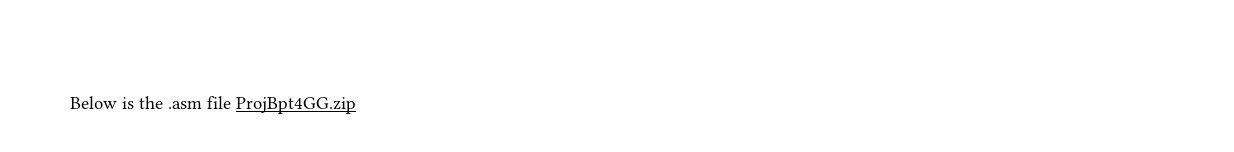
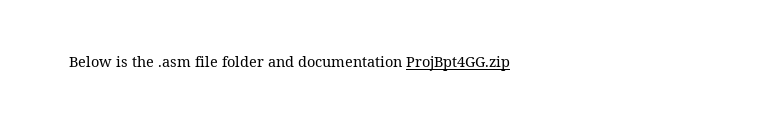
(231, 102) none -> [222,56,402,67] folder and documentation

